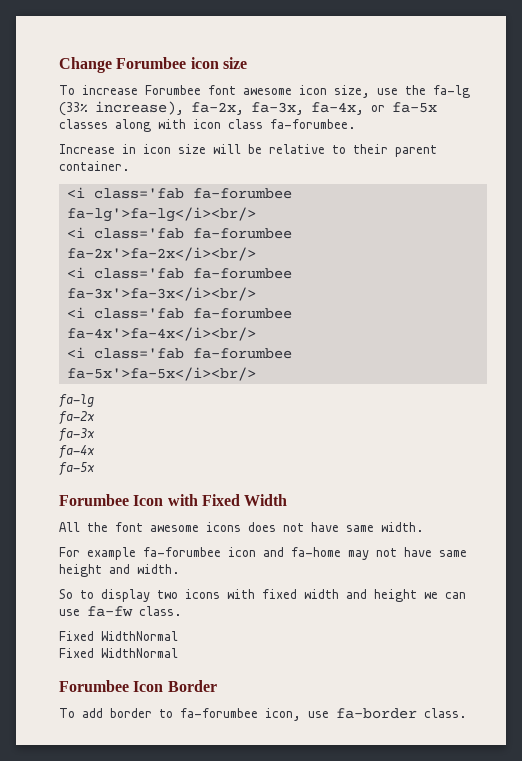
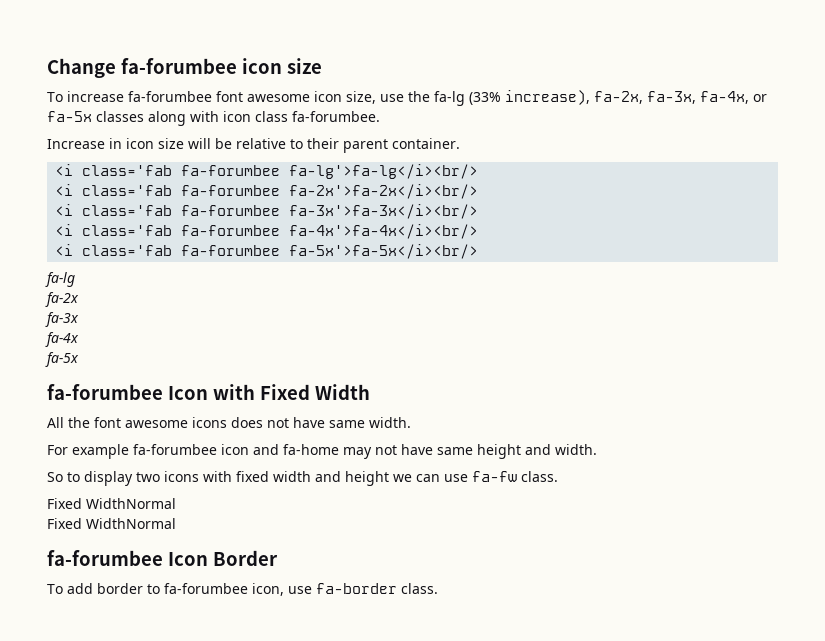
[116,57,187,69] Forumbee -> [120,58,237,74] fa-forumbee
[145,85,201,95] Forumbee -> [128,91,212,102] fa-forumbee
[59,494,129,506] Forumbee -> [47,384,163,400] fa-forumbee
[59,680,129,692] Forumbee -> [47,550,163,566] fa-forumbee

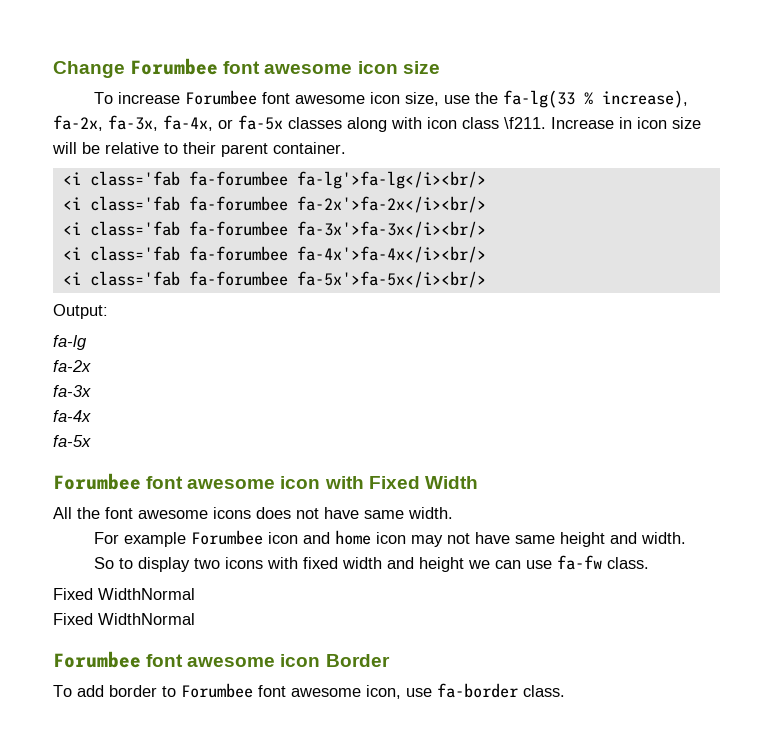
[120,58,237,74] fa-forumbee -> [130,58,353,75] Forumbee font awesome
[128,91,212,102] fa-forumbee -> [185,90,258,105] Forumbee
[434,91,501,106] fa-lg (33% -> [503,90,594,108] fa-lg(33 %
[292,111,380,122] fa-forumbee. // -> [504,117,546,129] \f211.
(479, 251) none -> [53,304,108,319] // Output:
[47,384,208,400] fa-forumbee Icon -> [53,473,321,490] Forumbee font awesome icon
[133,444,217,455] fa-forumbee -> [191,530,264,545] Forumbee
[283,444,339,455] fa-home -> [335,530,407,545] home icon
[47,550,208,566] fa-forumbee Icon -> [53,651,321,668] Forumbee font awesome icon
[164,583,248,594] fa-forumbee -> [181,683,361,698] Forumbee font awesome

